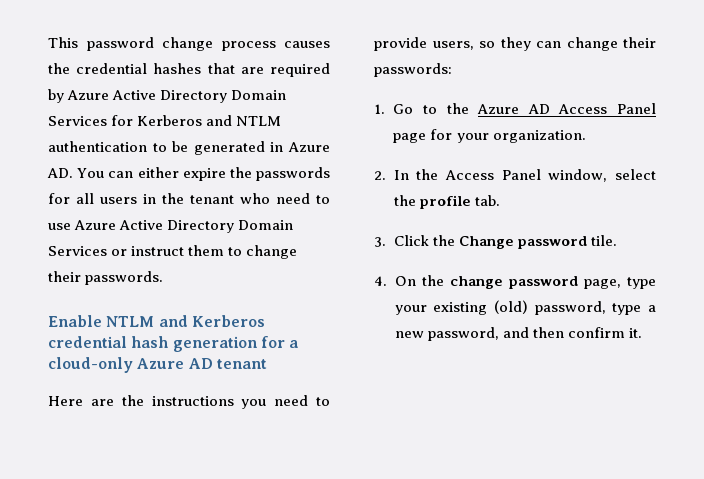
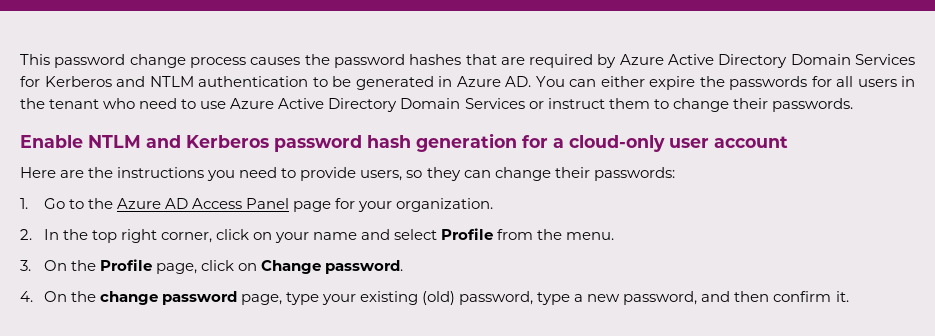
[76,63,148,74] credential -> [333,54,405,68] password
[48,336,127,348] credential -> [274,135,362,152] password
[137,358,267,369] Azure AD tenant -> [669,136,788,148] user account
[444,169,656,182] [393,195,500,209] [374,235,617,249] Access Panel window, select the profile tab. // 3. Click the Change password tile. -> [91,228,615,243] [20,259,404,274] top right corner, click on your name and select Profile from the menu. // 3. On the Profile page, click on Change password.

